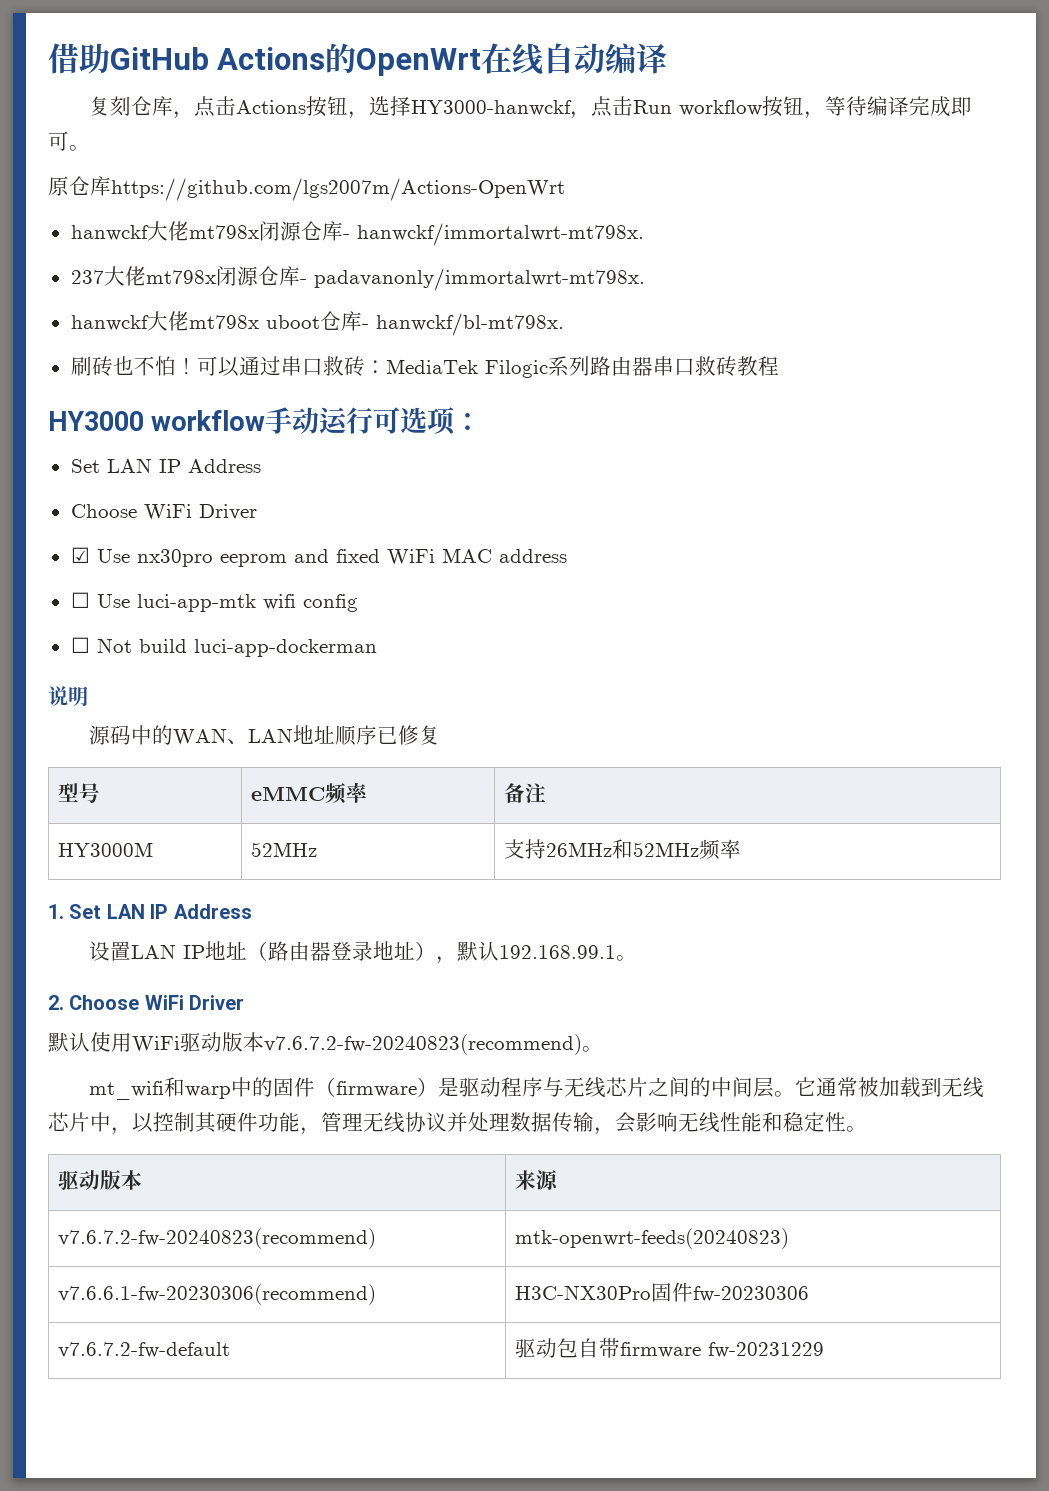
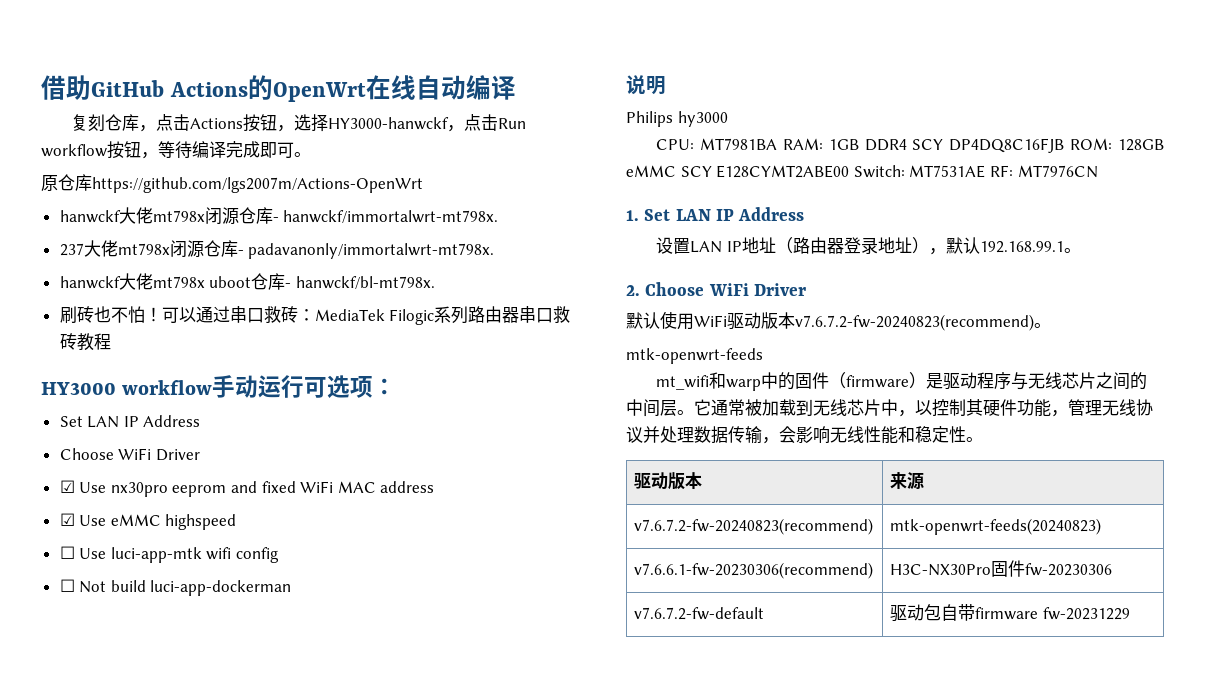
(567, 556) none -> [59,513,237,530] // ☑ Use eMMC highspeed
[88,725,440,746] [57,783,100,803] [250,782,367,804] [503,783,546,803] [57,842,153,857] [250,842,317,857] [503,839,741,860] 源码中的WAN、LAN地址顺序已修复 // 型号 | eMMC频率 | 备注 // HY3000M | 52MHz | 支持26MHz和52MHz频率 -> [626,111,728,127] [656,138,1164,153] [626,165,1098,178] Philips hy3000 // CPU: MT7981BA RAM: 1GB DDR4 SCY DP4DQ8C16FJB ROM: 128GB eMMC SCY E128CYMT2ABE00 Switch: MT7531AE RF: MT7976CN
(603, 1049) none -> [626,348,763,364] // mtk-openwrt-feeds

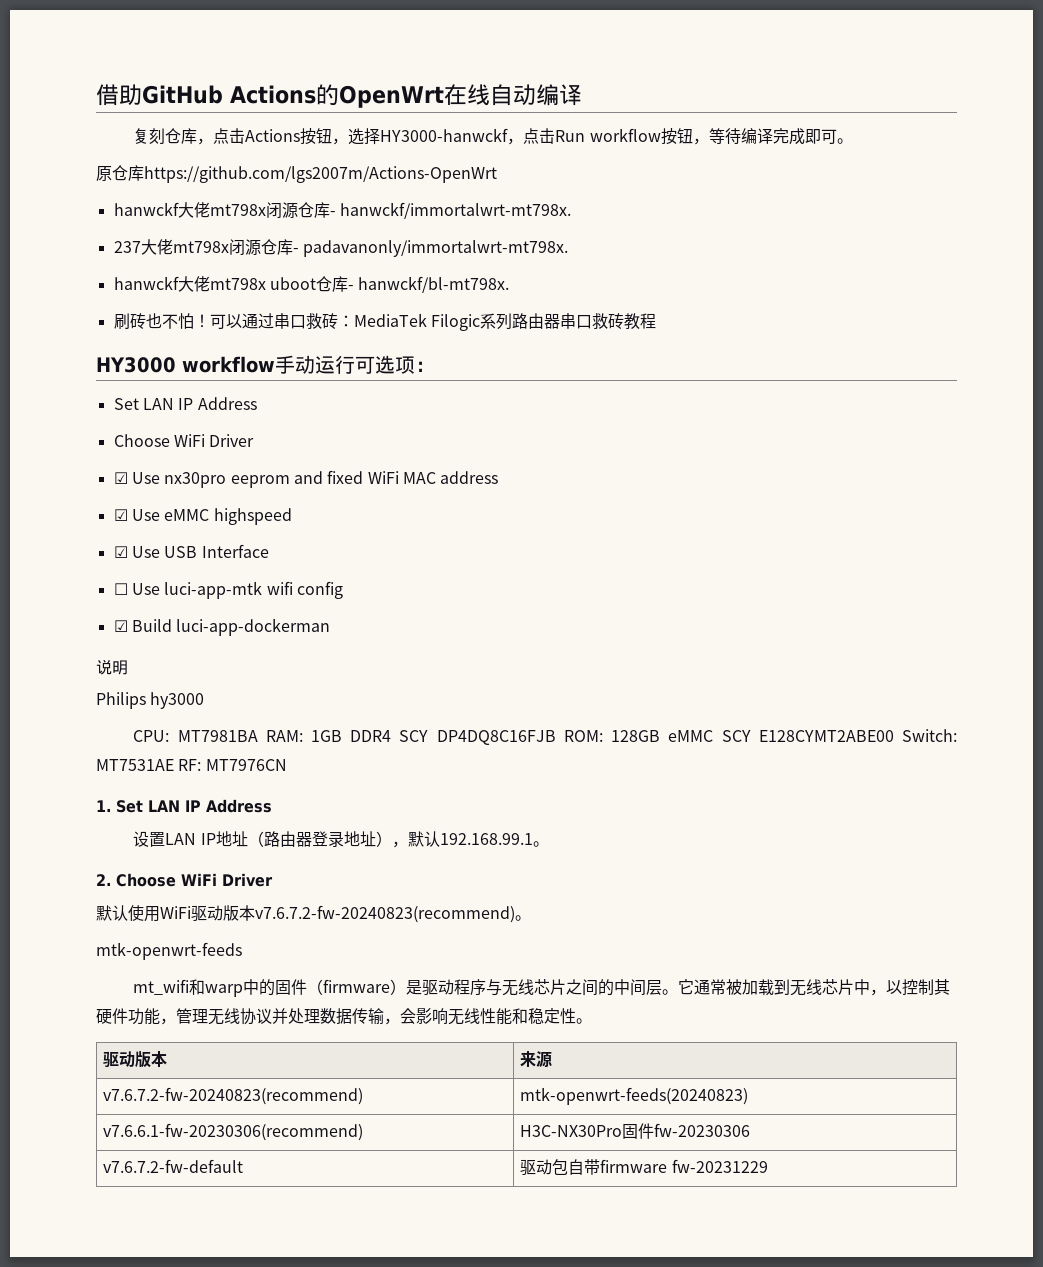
(237, 522) none -> [113,544,269,558] // ☑ Use USB Interface
[59,579,146,593] ☐ Not build -> [113,619,172,632] ☑ Build

